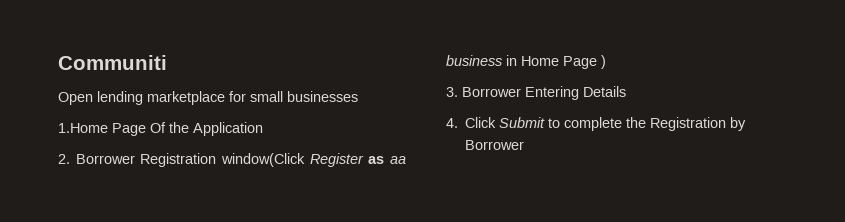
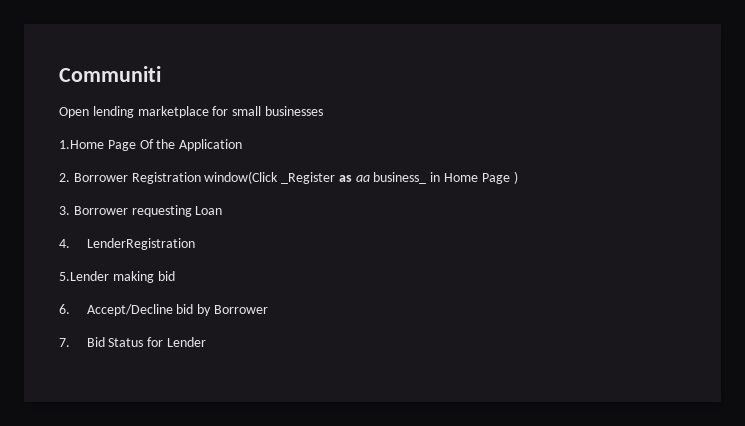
[309,153,364,167] Register -> [281,172,336,184] _Register
[446,55,502,66] business -> [373,172,427,184] business_
[525,86,626,100] Entering Details -> [131,205,223,217] requesting Loan
[465,117,747,131] [465,140,525,150] Click Submit to complete the Registration by Borrower -> [86,238,195,250] [59,271,175,283] [59,304,268,316] [59,337,206,347] LenderRegistration // 5.Lender making bid // 6. Accept/Decline bid by Borrower // 7. Bid Status for Lender

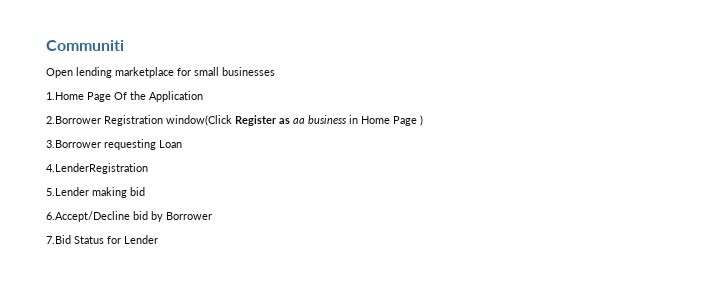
[59,173,128,182] 2. Borrower -> [46,116,101,124] 2.Borrower
[281,172,336,184] _Register -> [235,115,277,126] Register
[373,172,427,184] business_ -> [308,115,347,124] business
[59,206,128,215] 3. Borrower -> [46,140,101,148] 3.Borrower
[59,238,195,250] 4. LenderRegistration -> [46,163,148,174] 4.LenderRegistration
[59,304,173,316] 6. Accept/Decline -> [46,211,130,222] 6.Accept/Decline
[59,337,105,347] 7. Bid -> [46,235,71,244] 7.Bid

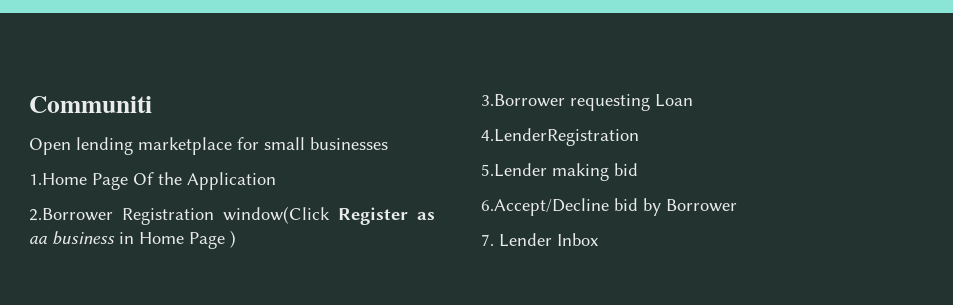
[46,235,158,244] 7.Bid Status for Lender -> [481,233,598,247] 7. Lender Inbox

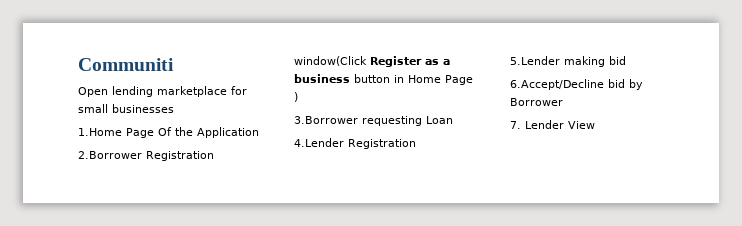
[29,231,115,245] aa business -> [443,59,450,65] [294,74,390,83] a business button
[481,128,639,146] 4.LenderRegistration -> [294,138,416,149] 4.Lender Registration
[557,233,598,246] Inbox -> [568,121,595,129] View

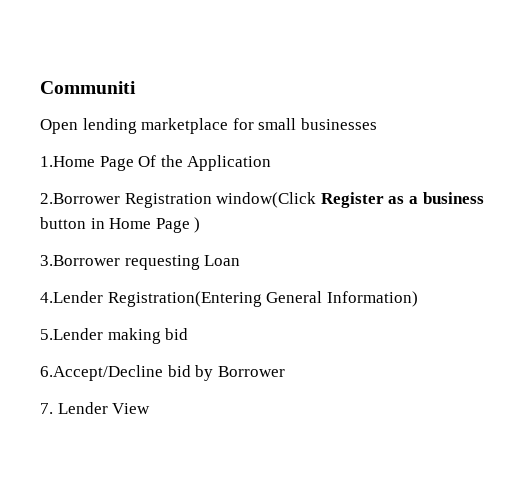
[348,139,416,149] Registration -> [107,291,418,307] Registration(Entering General Information)

